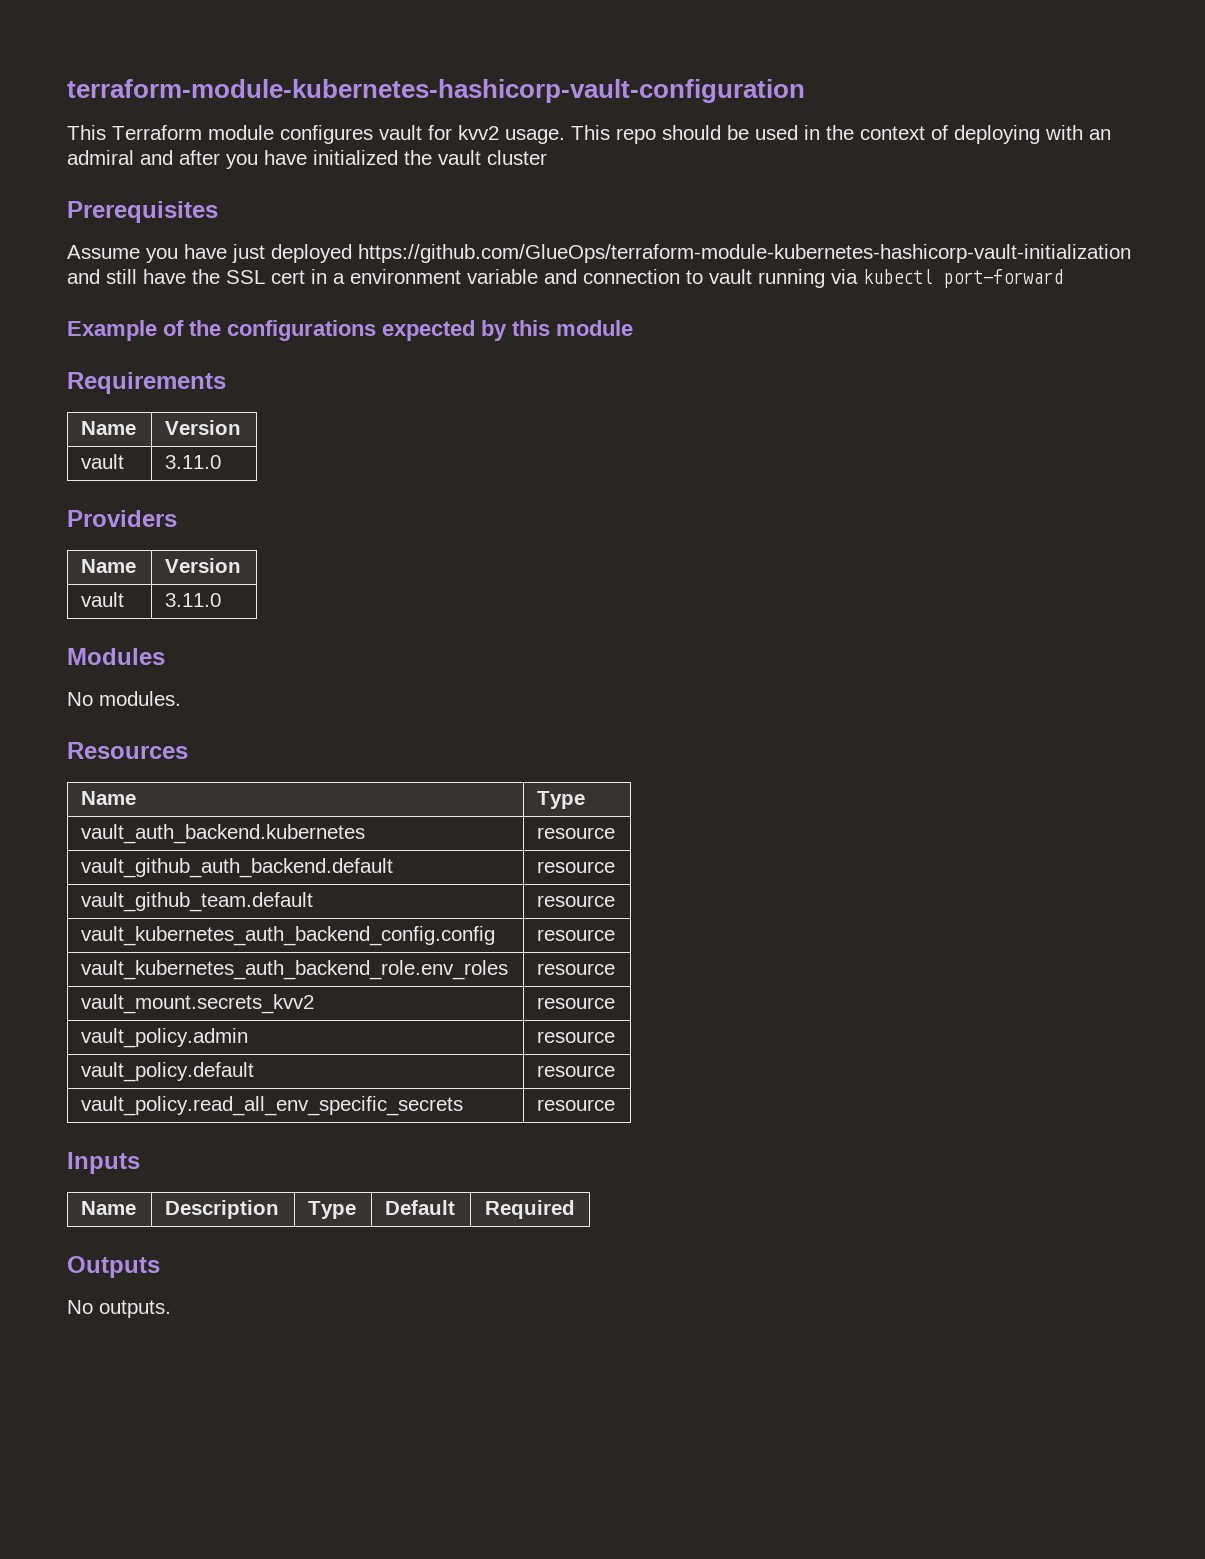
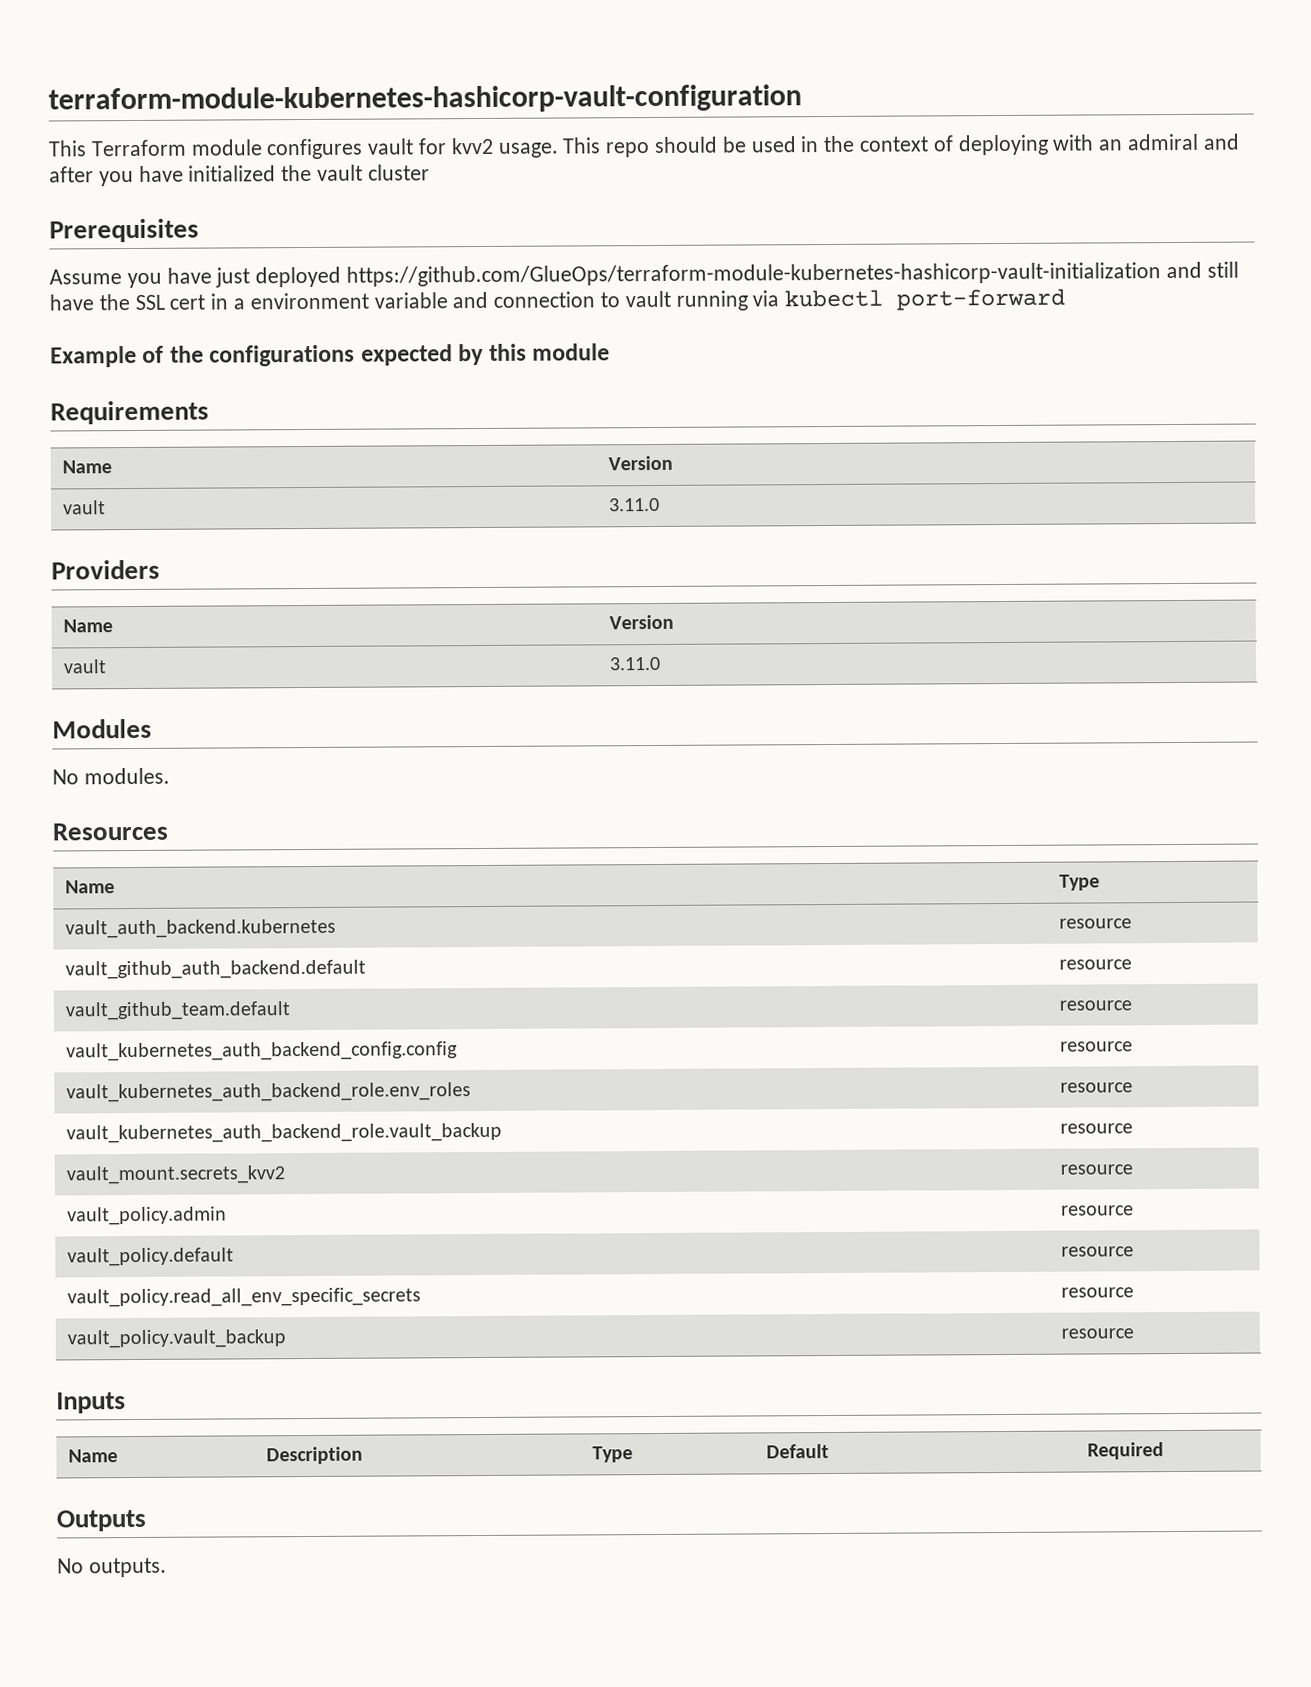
(616, 969) none -> [65,1122,502,1144] [1059,1123,1133,1134] // vault_kubernetes_auth_backend_role.vault_backup | resource
(616, 1105) none -> [66,1329,286,1349] [1060,1328,1134,1339] // vault_policy.vault_backup | resource

